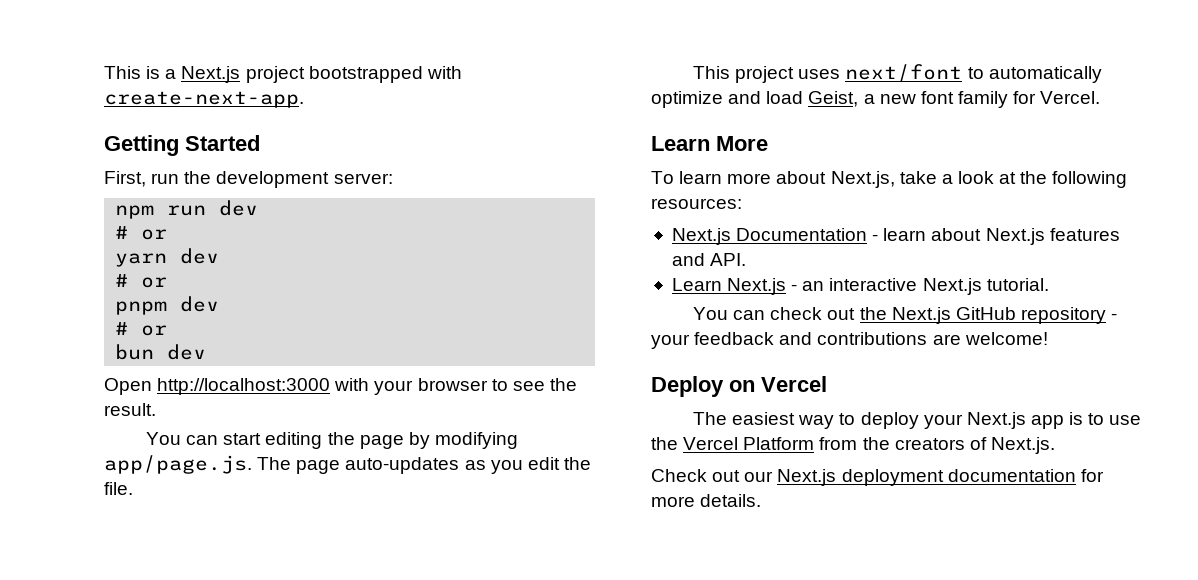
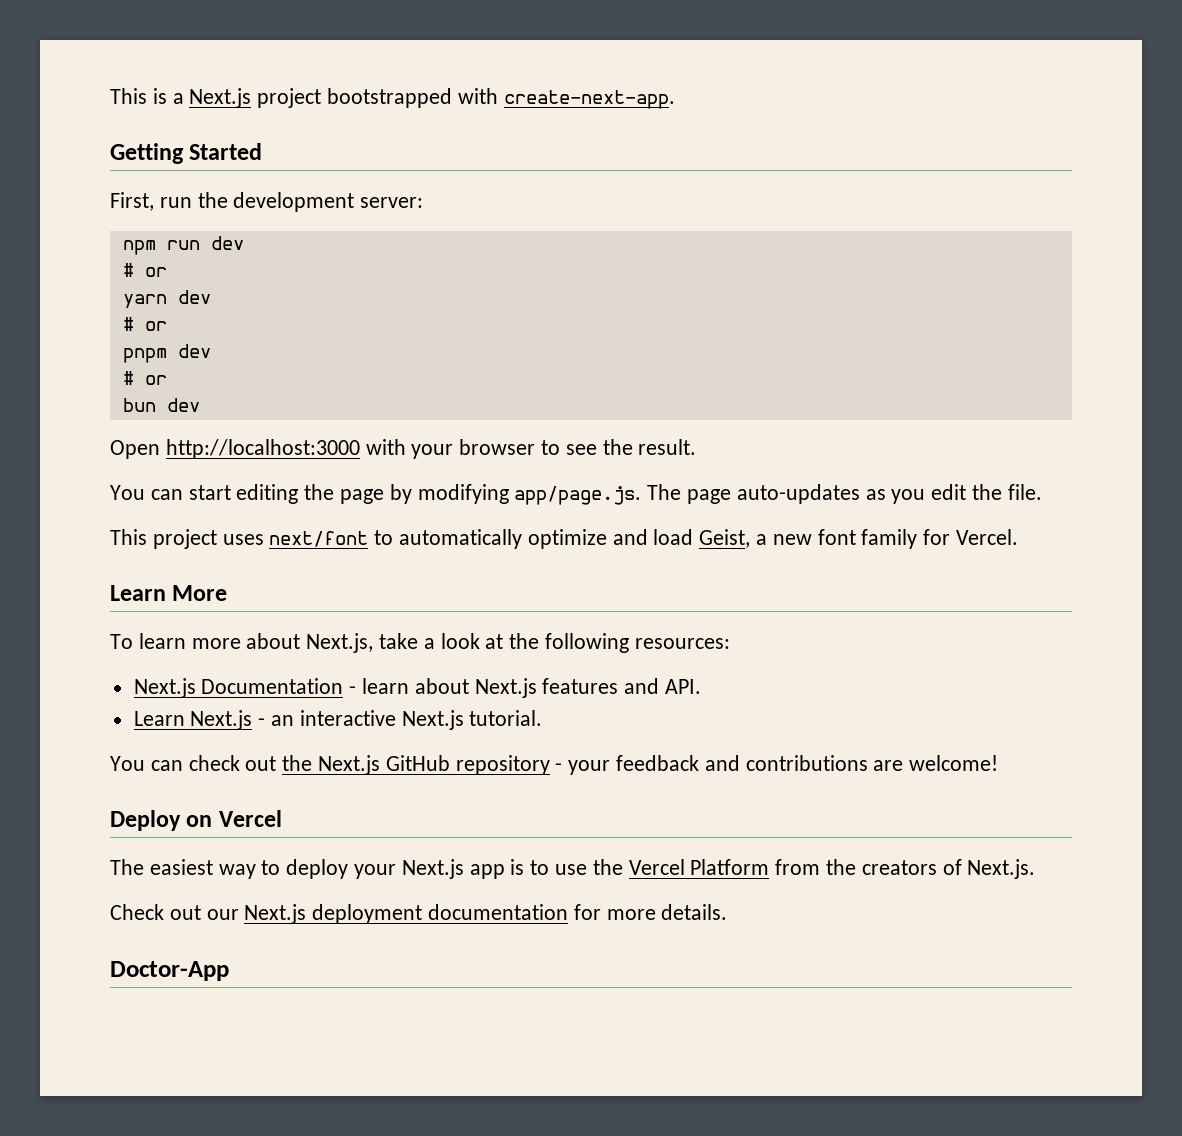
(762, 500) none -> [110,961,229,981] // Doctor-App

